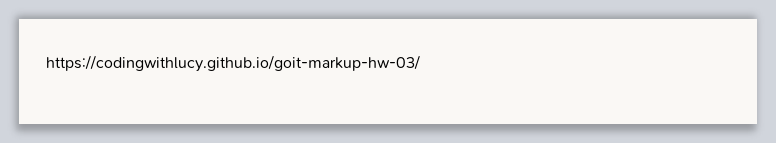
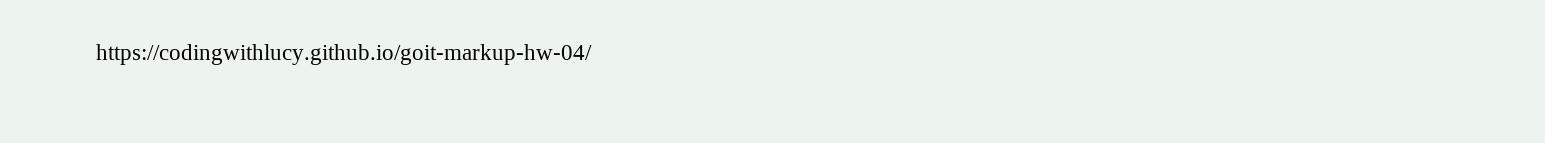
[46,55,420,72] https://codingwithlucy.github.io/goit-markup-hw-03/ -> [96,44,592,65] https://codingwithlucy.github.io/goit-markup-hw-04/

